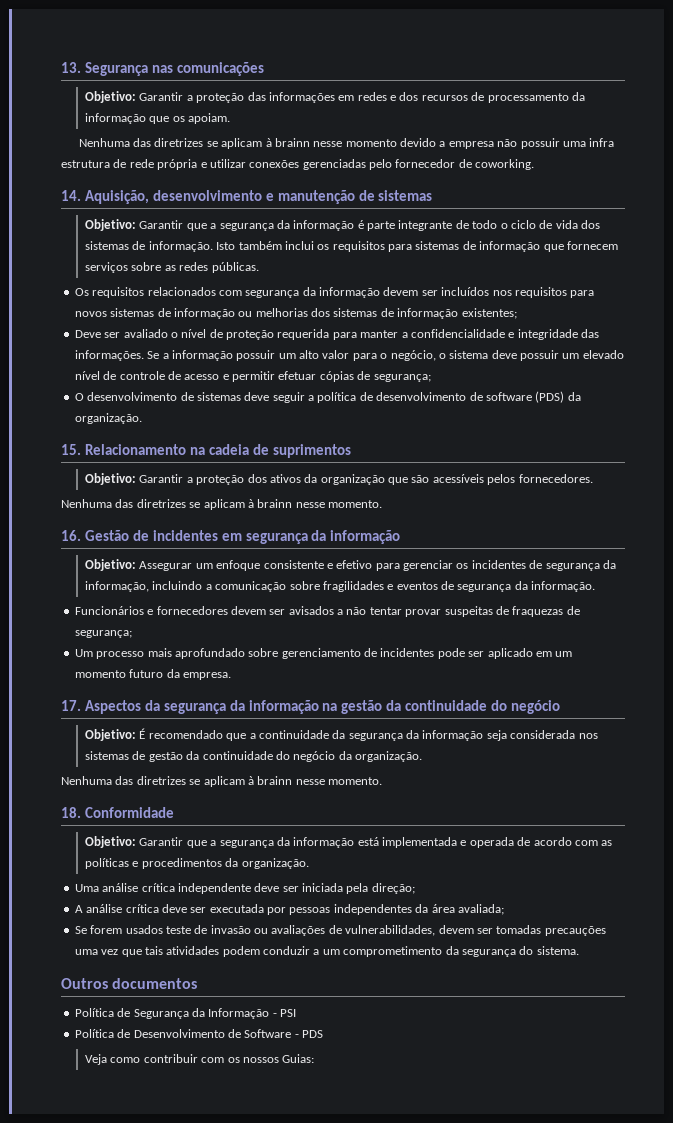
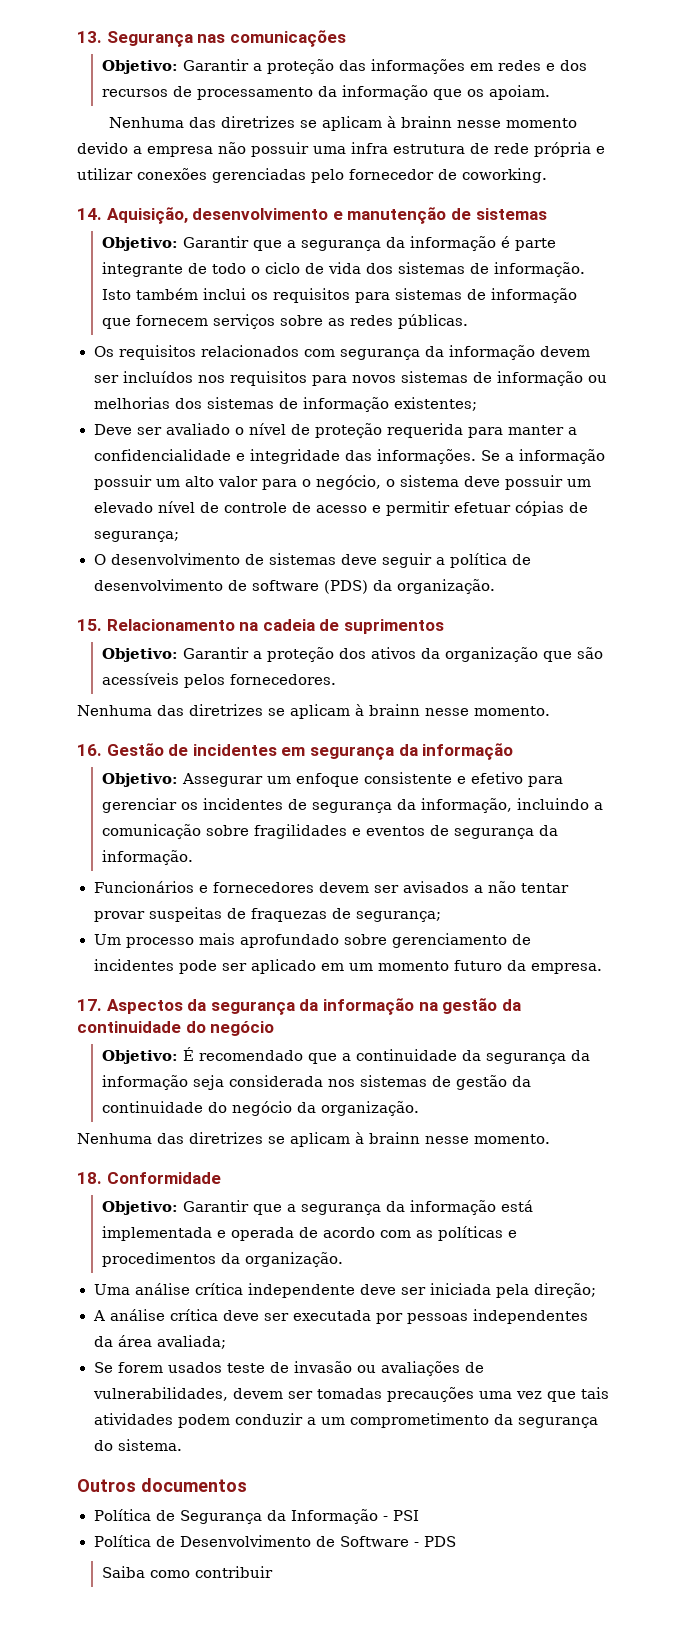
[85,1054,108,1065] Veja -> [101,1566,145,1578] Saiba
[201,1054,315,1063] com os nossos Guias: -> (273, 1572) none

